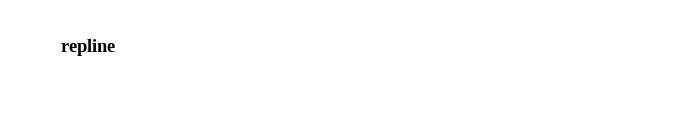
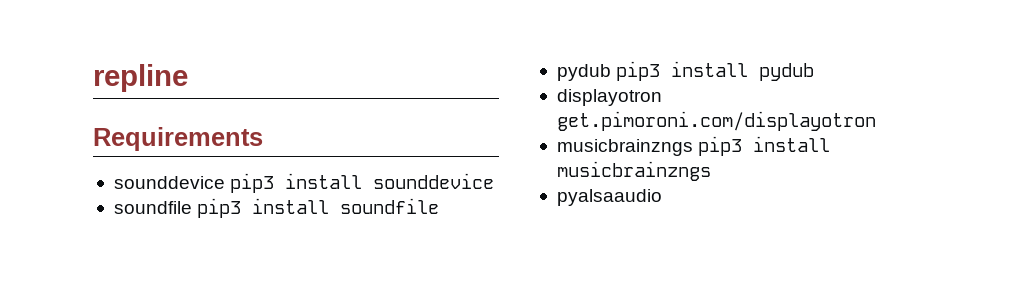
(115, 47) none -> [93,127,263,151] [113,173,495,193] [113,198,440,218] [556,61,815,81] [556,89,662,106] [556,111,876,131] [556,136,831,156] [556,161,711,181] [556,189,662,206] // Requirements // sounddevice pip3 install sounddevice // soundfile pip3 install soundfile // pydub pip3 install pydub // displayotron get.pimoroni.com/displayotron // musicbrainzngs pip3 install musicbrainzngs // pyalsaaudio

